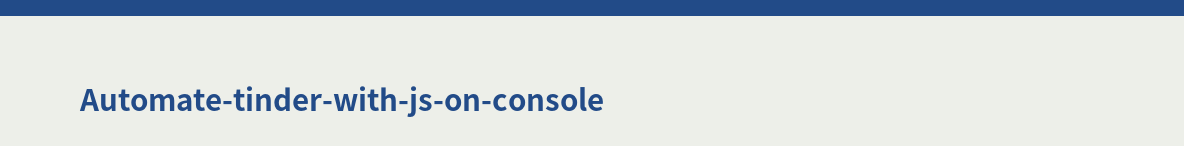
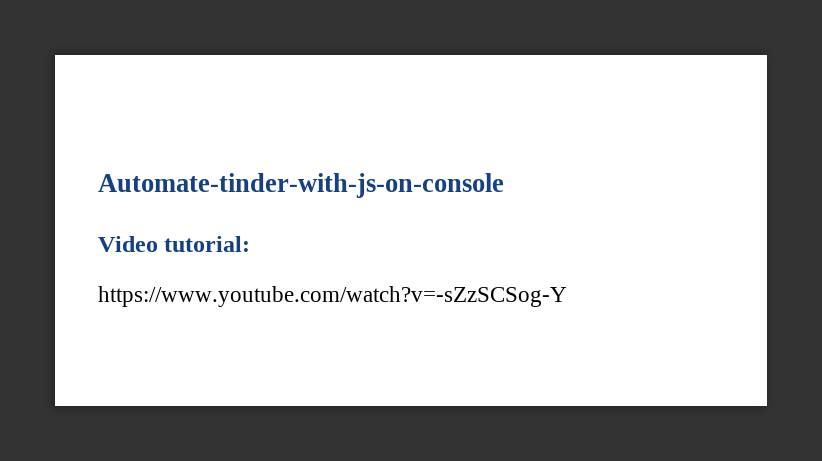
(604, 101) none -> [98,236,251,252] [98,286,567,307] // Video tutorial: // https://www.youtube.com/watch?v=-sZzSCSog-Y

